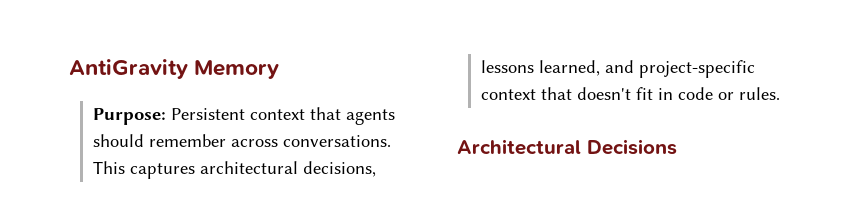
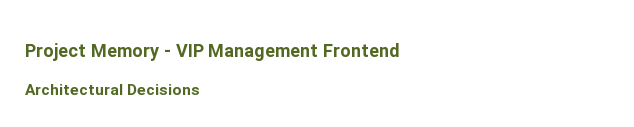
[69,59,188,79] AntiGravity -> [25,43,86,61] Project
[92,107,395,125] [92,134,391,147] [92,161,376,179] [480,60,755,78] [480,87,780,100] // Purpose: Persistent context that agents should remember across conversations. This captures architectural decisions, lessons learned, and project-specific context that doesn't fit in code or rules. -> [163,43,401,61] - VIP Management Frontend

